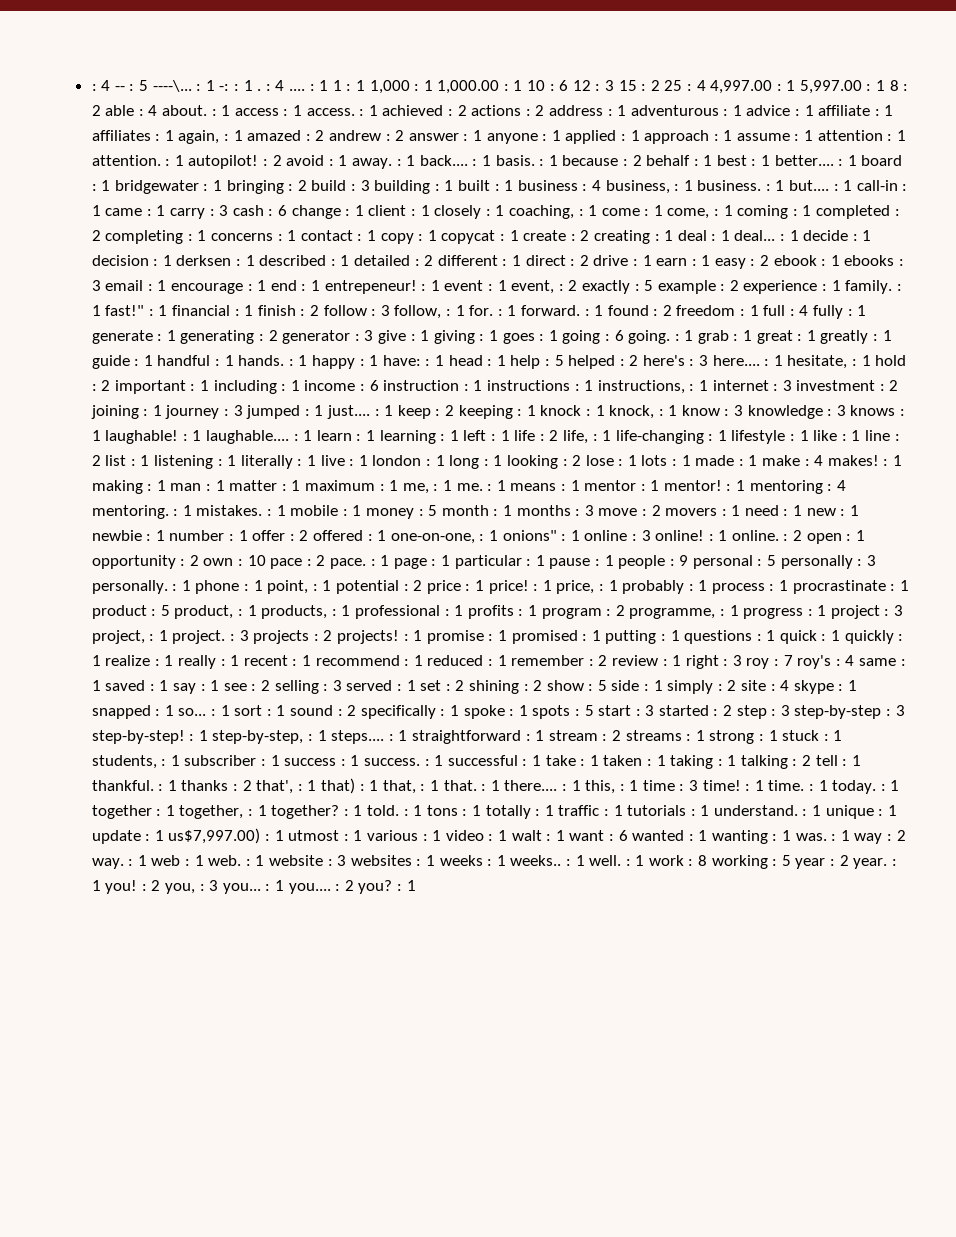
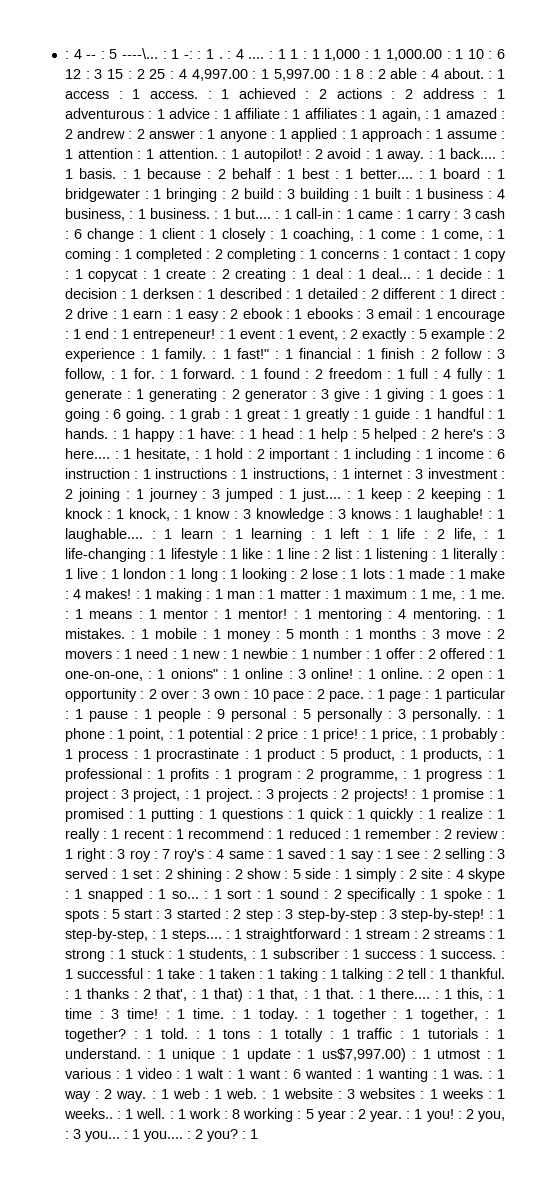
(199, 560) none -> [160,689,210,699] over : 3

